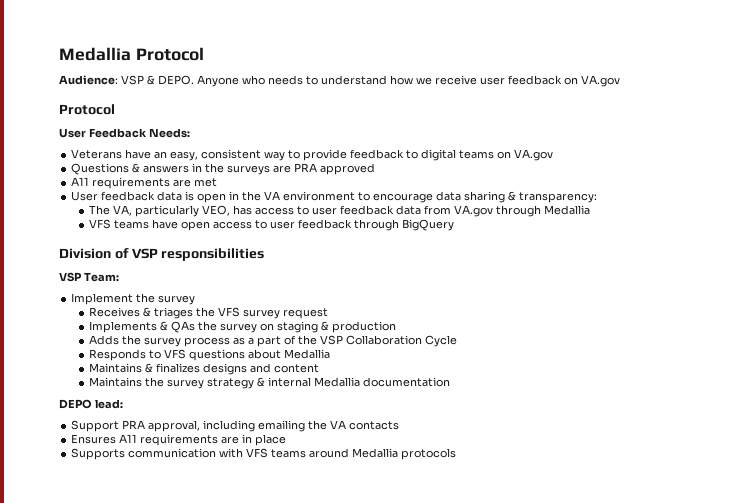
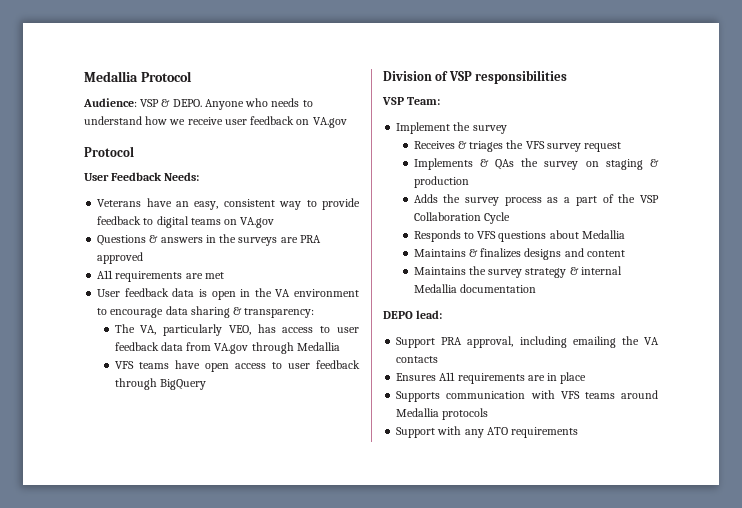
(457, 454) none -> [396,426,579,438] // Support with any ATO requirements

